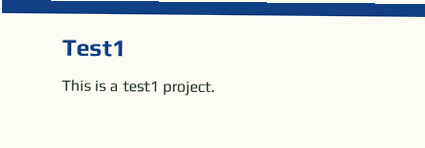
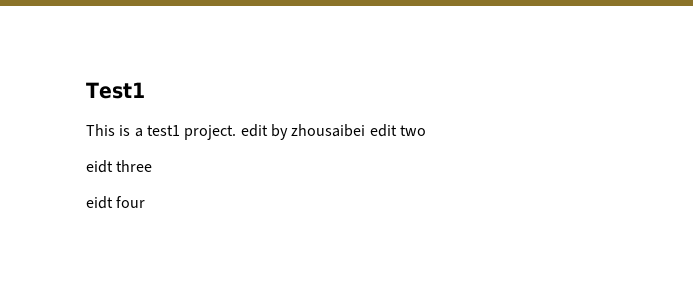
(215, 88) none -> [240,124,426,140] [86,160,153,173] [86,196,146,209] edit by zhousaibei edit two // eidt three // eidt four

